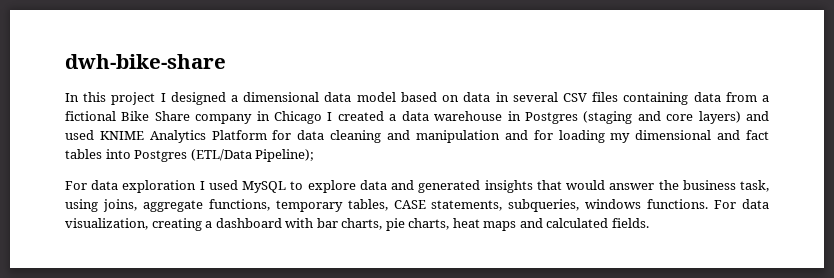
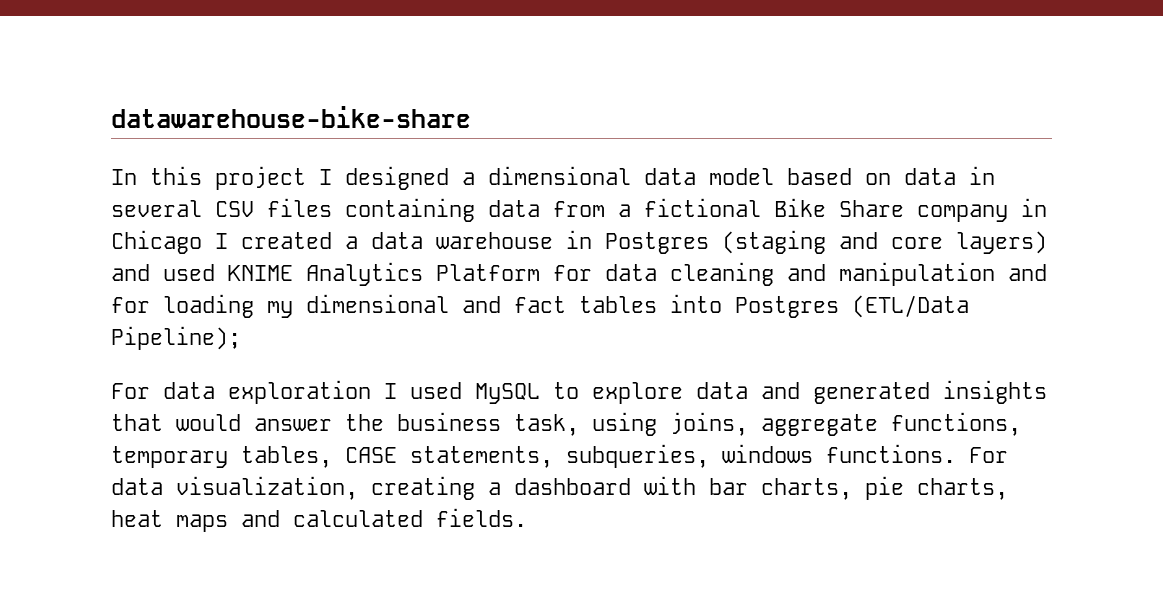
[65,54,226,69] dwh-bike-share -> [111,106,471,128] datawarehouse-bike-share

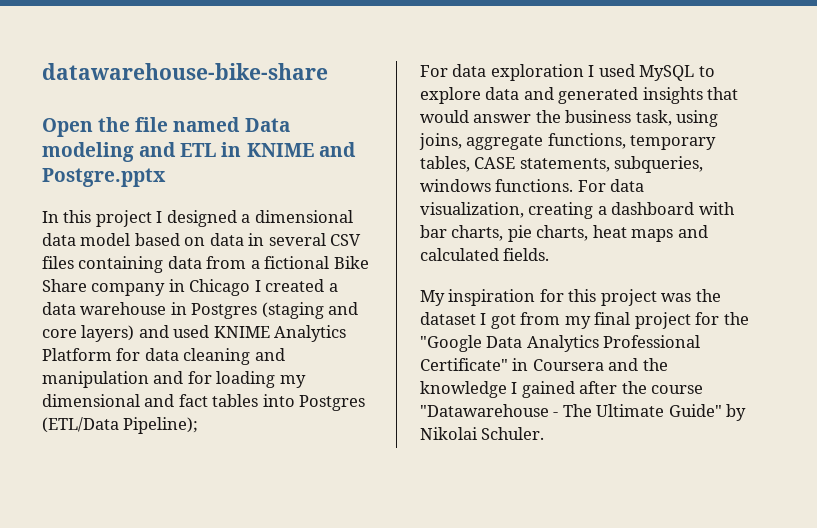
(471, 117) none -> [42,117,290,137] [42,142,356,162] [42,168,166,187] // Open the file named Data modeling and ETL in KNIME and Postgre.pptx
(527, 517) none -> [420,289,721,306] [420,312,749,329] [420,335,701,352] [420,358,668,371] [420,381,704,398] [420,404,747,421] [420,427,545,440] // My inspiration for this project was the dataset I got from my final project for the "Google Data Analytics Professional Certificate" in Coursera and the knowledge I gained after the course "Datawarehouse - The Ultimate Guide" by Nikolai Schuler.

